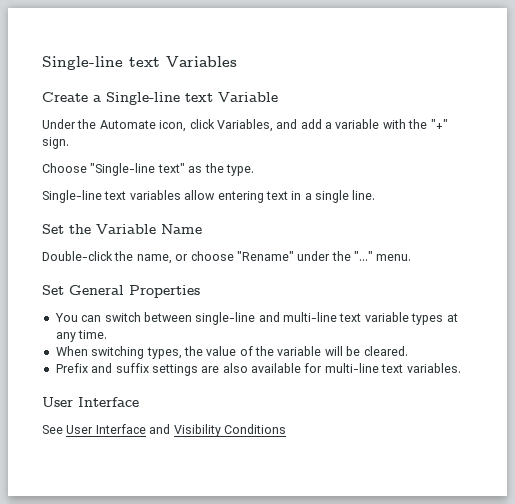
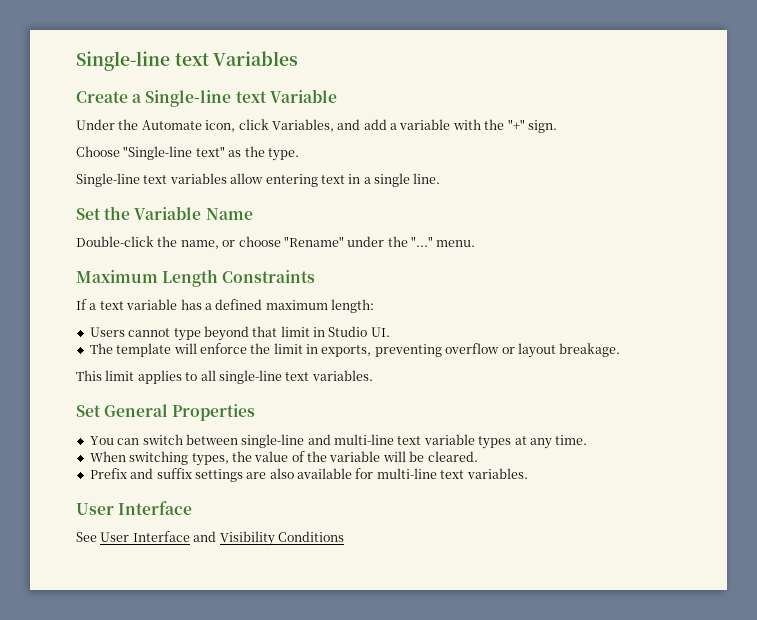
(412, 257) none -> [76,269,316,287] [76,299,374,313] [89,326,390,341] [89,343,621,358] [76,370,373,384] // Maximum Length Constraints // If a text variable has a defined maximum length: // Users cannot type beyond that limit in Studio UI. // The template will enforce the limit in exports, preventing overflow or layout breakage. // This limit applies to all single-line text variables.

